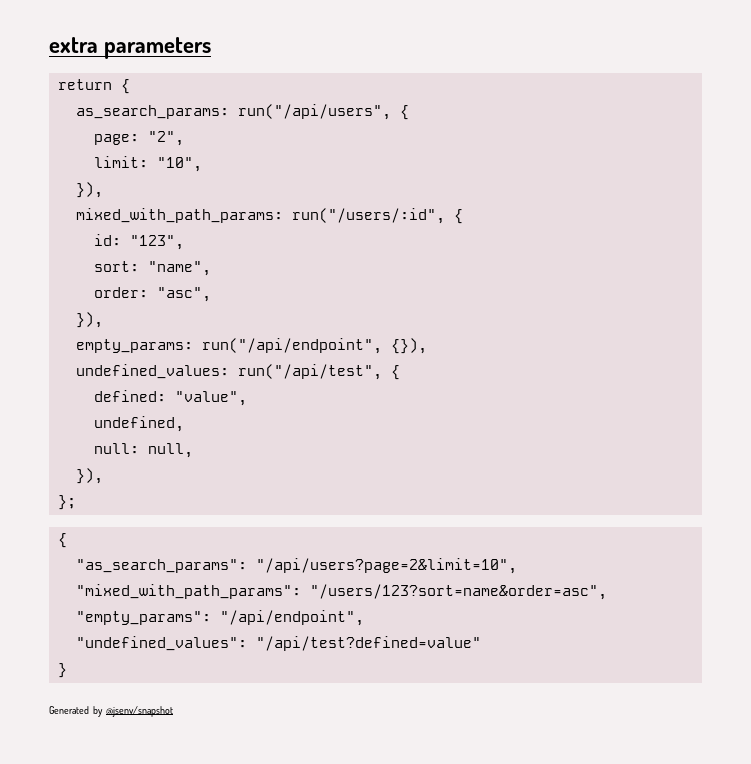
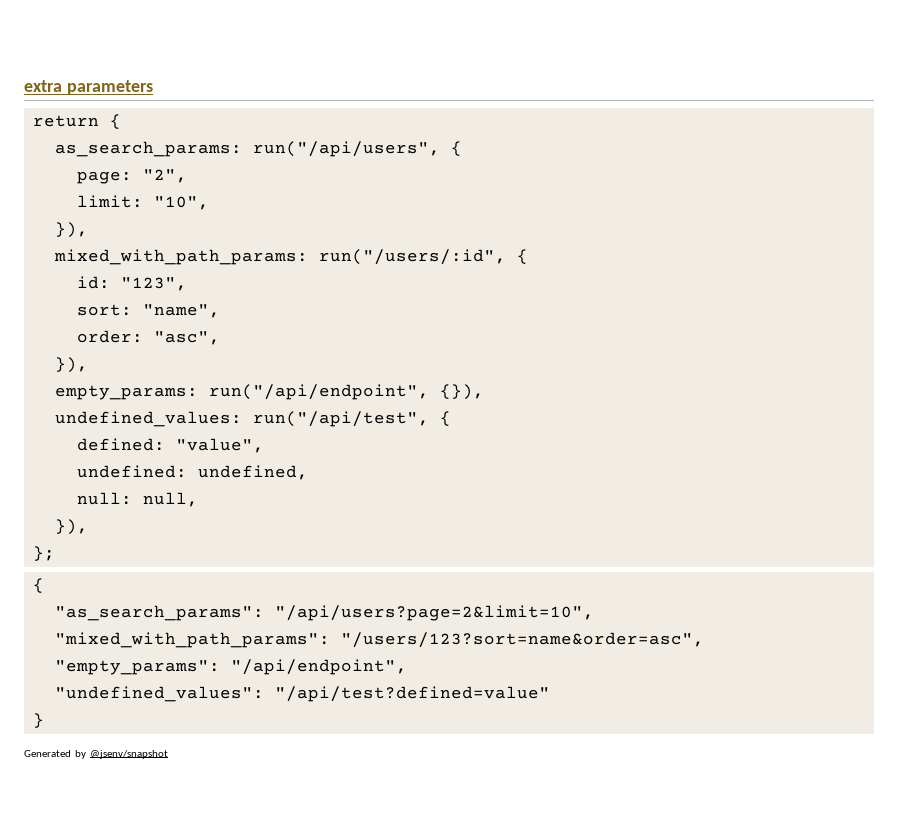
(247, 398) none -> [77,465,188,478] undefined:

